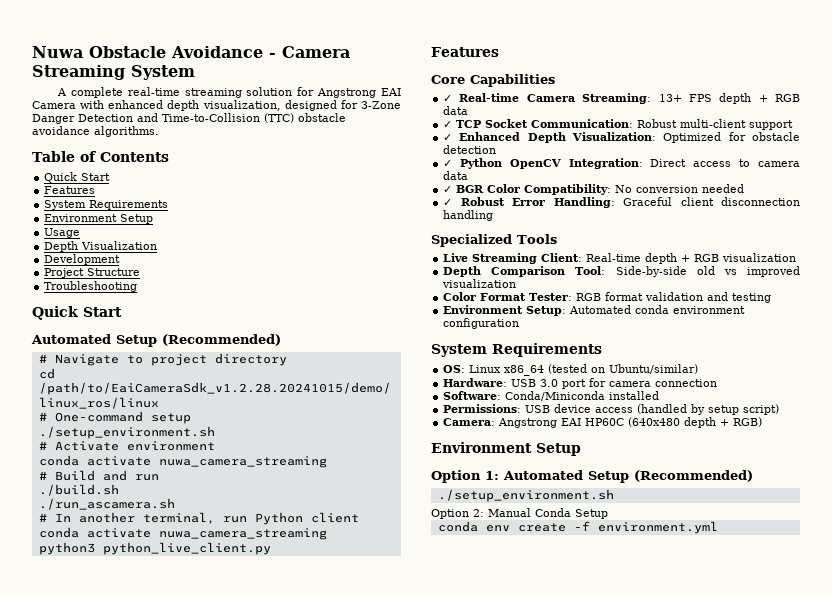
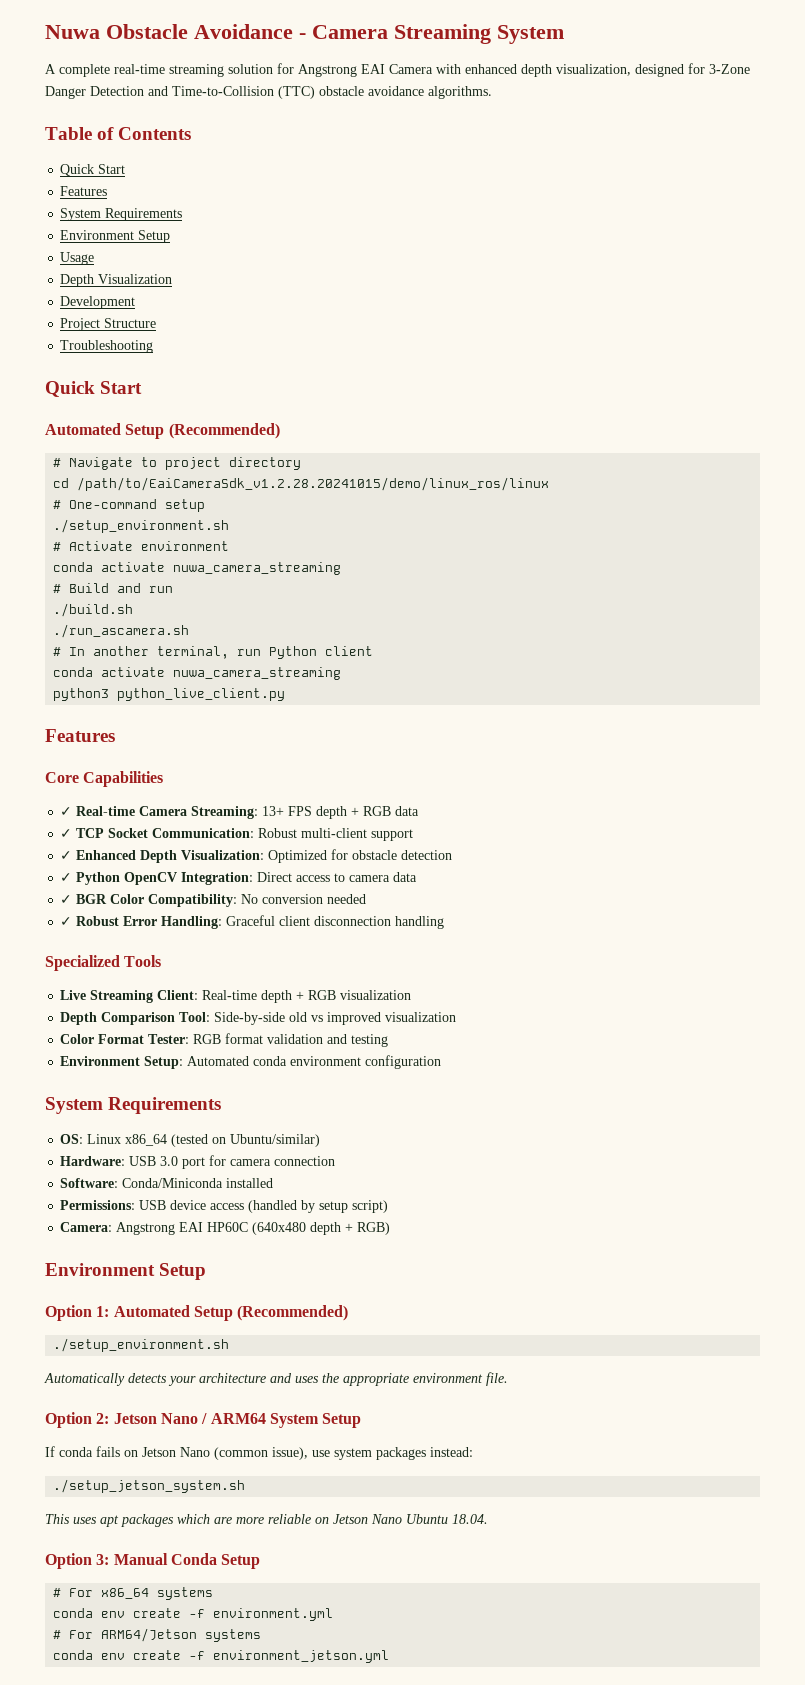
[431,509,484,519] Option 2: -> [44,1372,508,1386] [45,1412,362,1428] [45,1446,473,1460] [53,1479,246,1493] [45,1514,488,1527] [45,1553,110,1569] Automatically detects your architecture and uses the appropriate environment file. // Option 2: Jetson Nano / ARM64 System Setup // If conda fails on Jetson Nano (common issue), use system packages instead: // ./setup_jetson_system.sh // This uses apt packages which are more reliable on Jetson Nano Ubuntu 18.04. // Option 3:
(608, 514) none -> [53,1587,214,1600] // # For x86_64 systems
(718, 527) none -> [53,1628,262,1642] [53,1650,390,1663] // # For ARM64/Jetson systems // conda env create -f environment_jetson.yml

